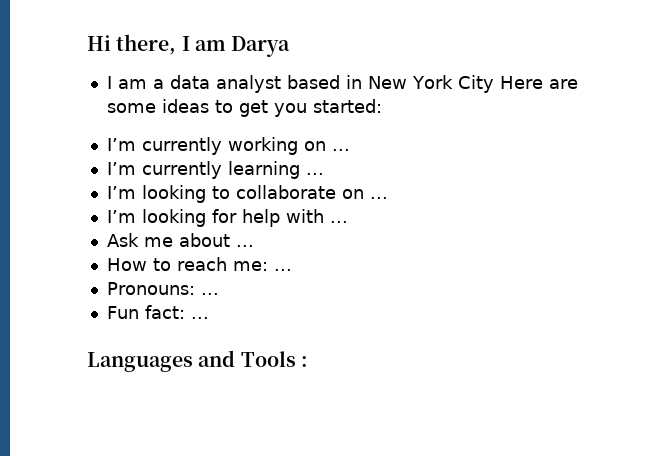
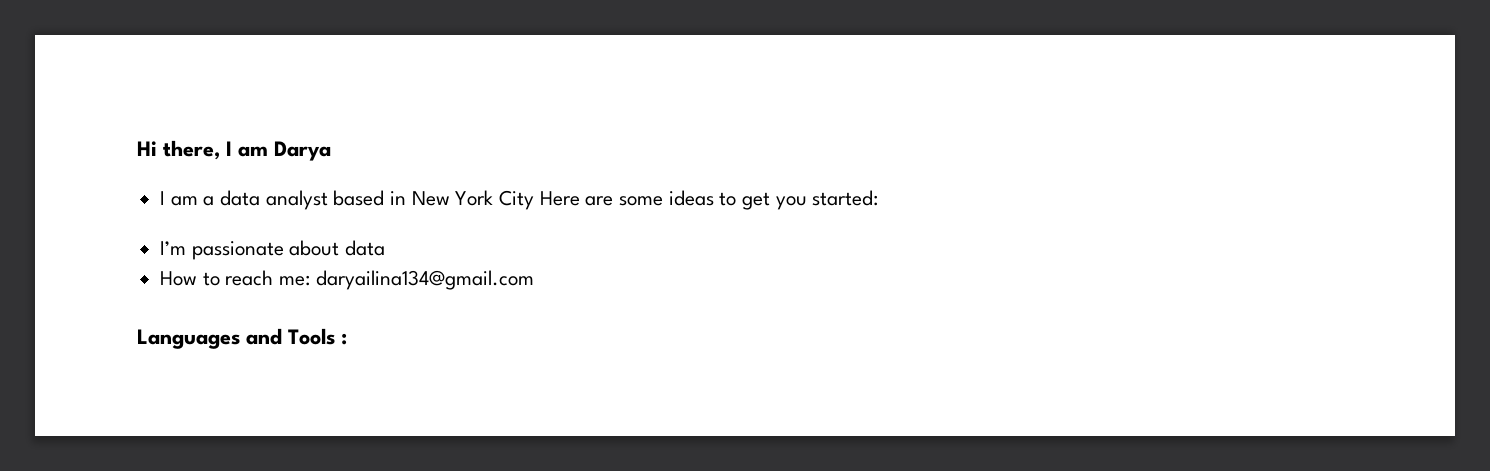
[141,137,350,155] [106,161,324,179] [106,185,388,203] [106,209,348,227] [106,233,254,247] [106,257,292,271] [106,282,219,295] [106,305,209,319] currently working on ... // I’m currently learning ... // I’m looking to collaborate on ... // I’m looking for help with ... // Ask me about ... // How to reach me: ... // Pronouns: ... // Fun fact: ... -> [191,240,386,260] [160,270,534,290] passionate about data // How to reach me: daryailina134@gmail.com

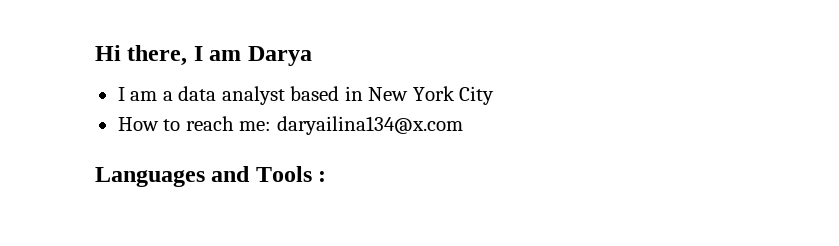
[539,190,879,210] [160,240,386,260] Here are some ideas to get you started: // I’m passionate about data -> (495, 95) none
[315,270,534,290] daryailina134@gmail.com -> [276,116,463,135] daryailina134@x.com

